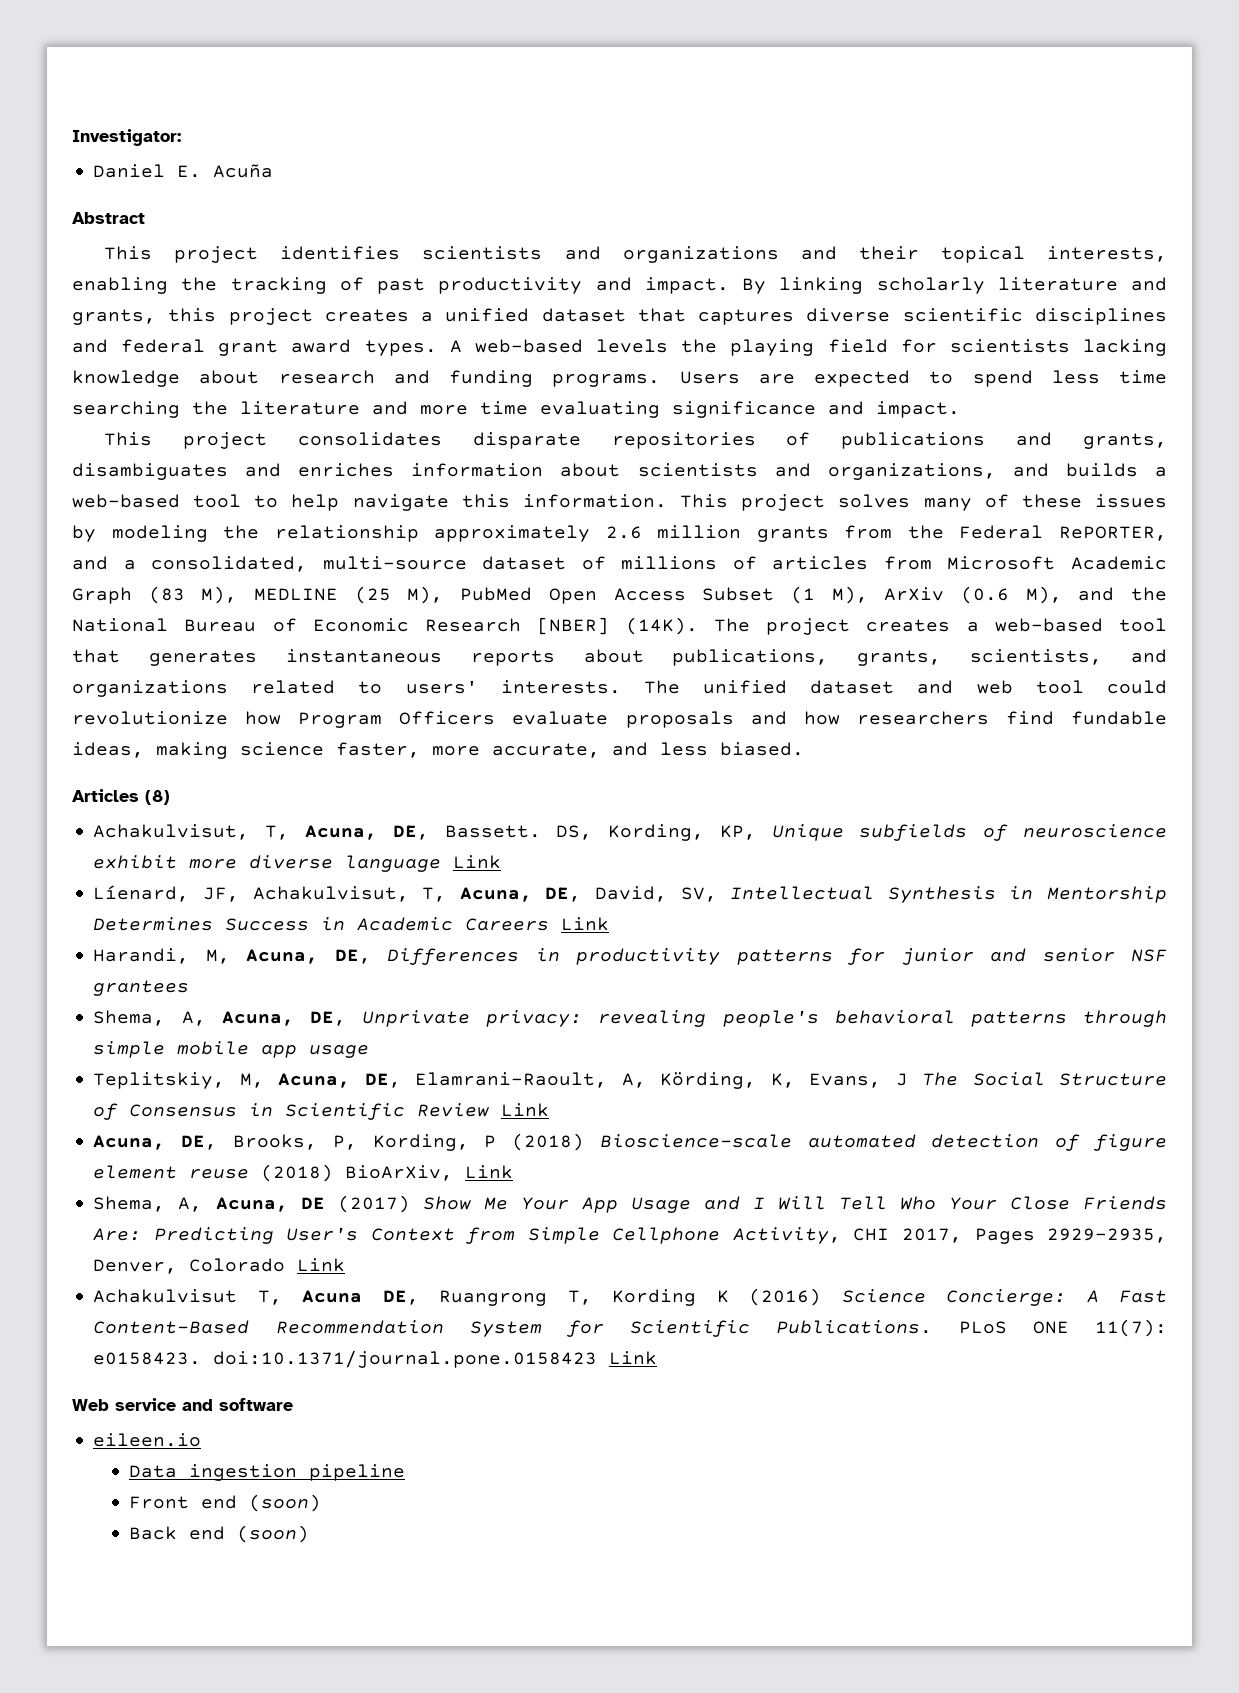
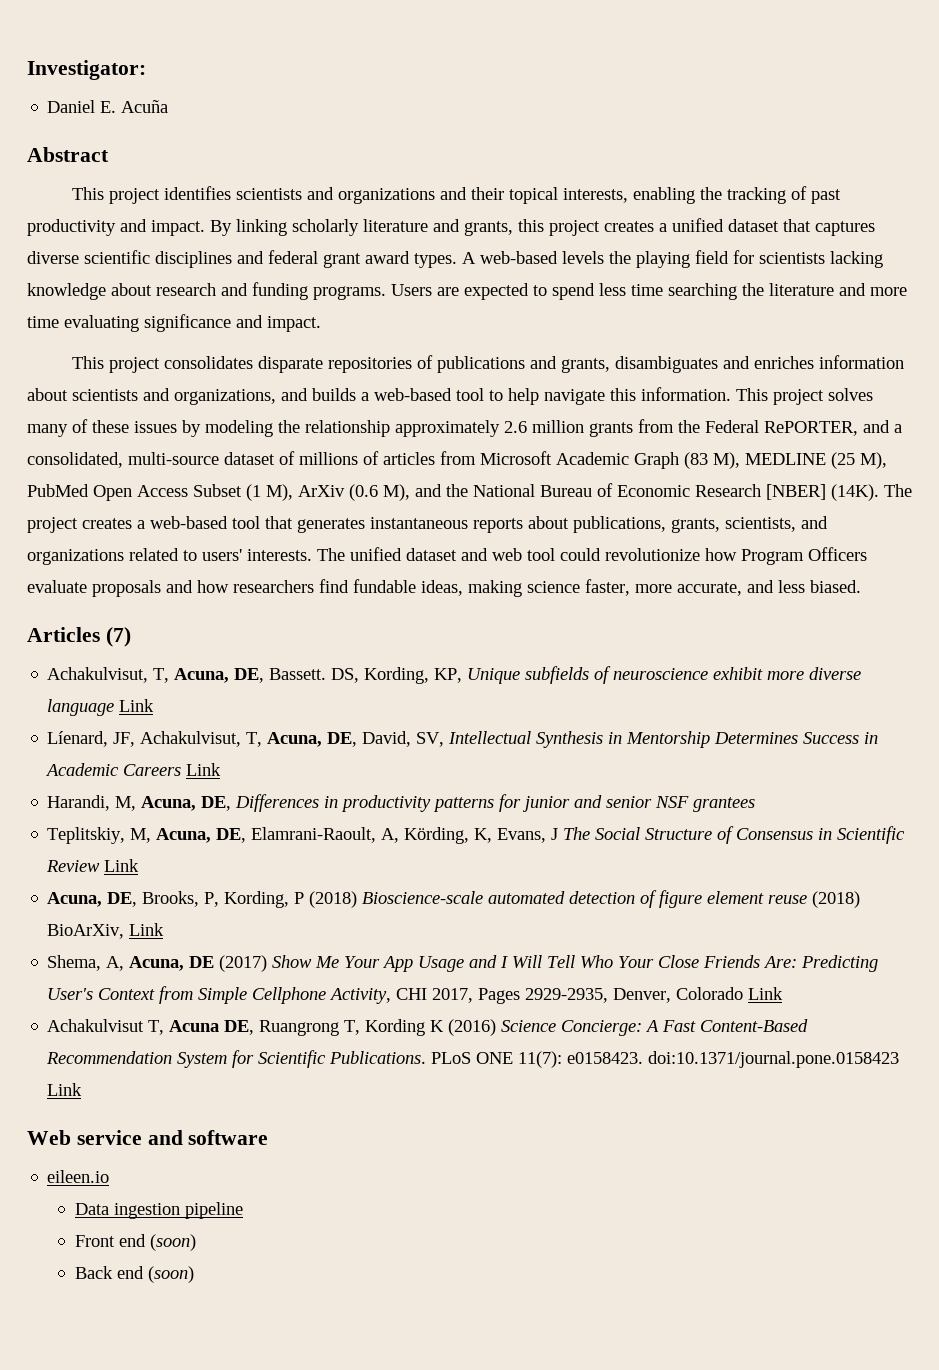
[145,790,170,805] (8) -> [105,627,131,647] (7)
[93,1010,1167,1027] [93,1041,370,1058] // Shema, A, Acuna, DE, Unprivate privacy: revealing people's behavioral patterns through simple mobile app usage -> (756, 804) none

